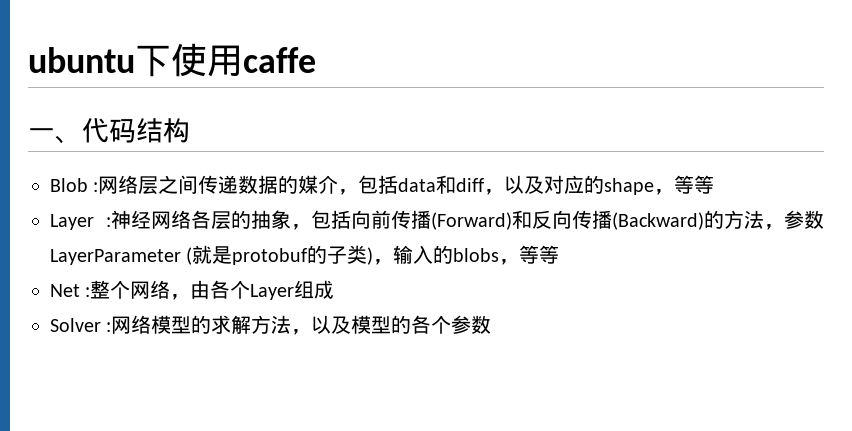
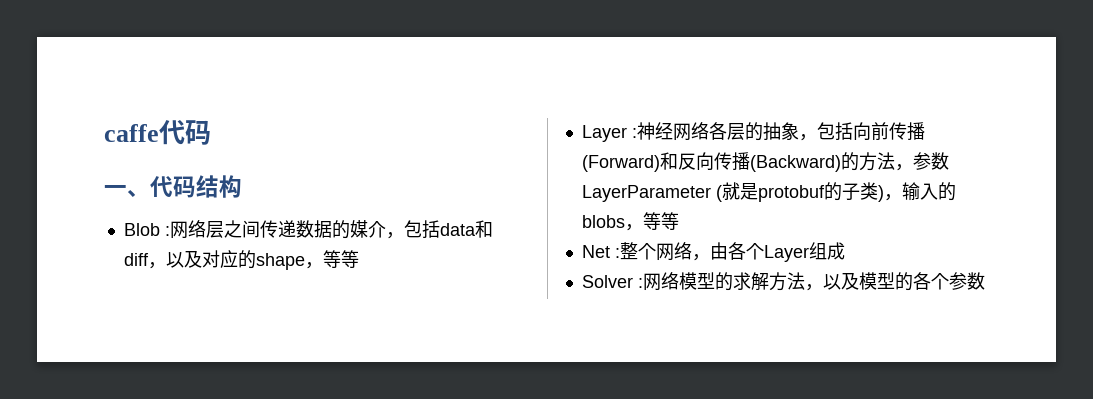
[28,43,243,77] ubuntu下使用 -> (104, 133) none
(316, 60) none -> [159,120,211,145] 代码

